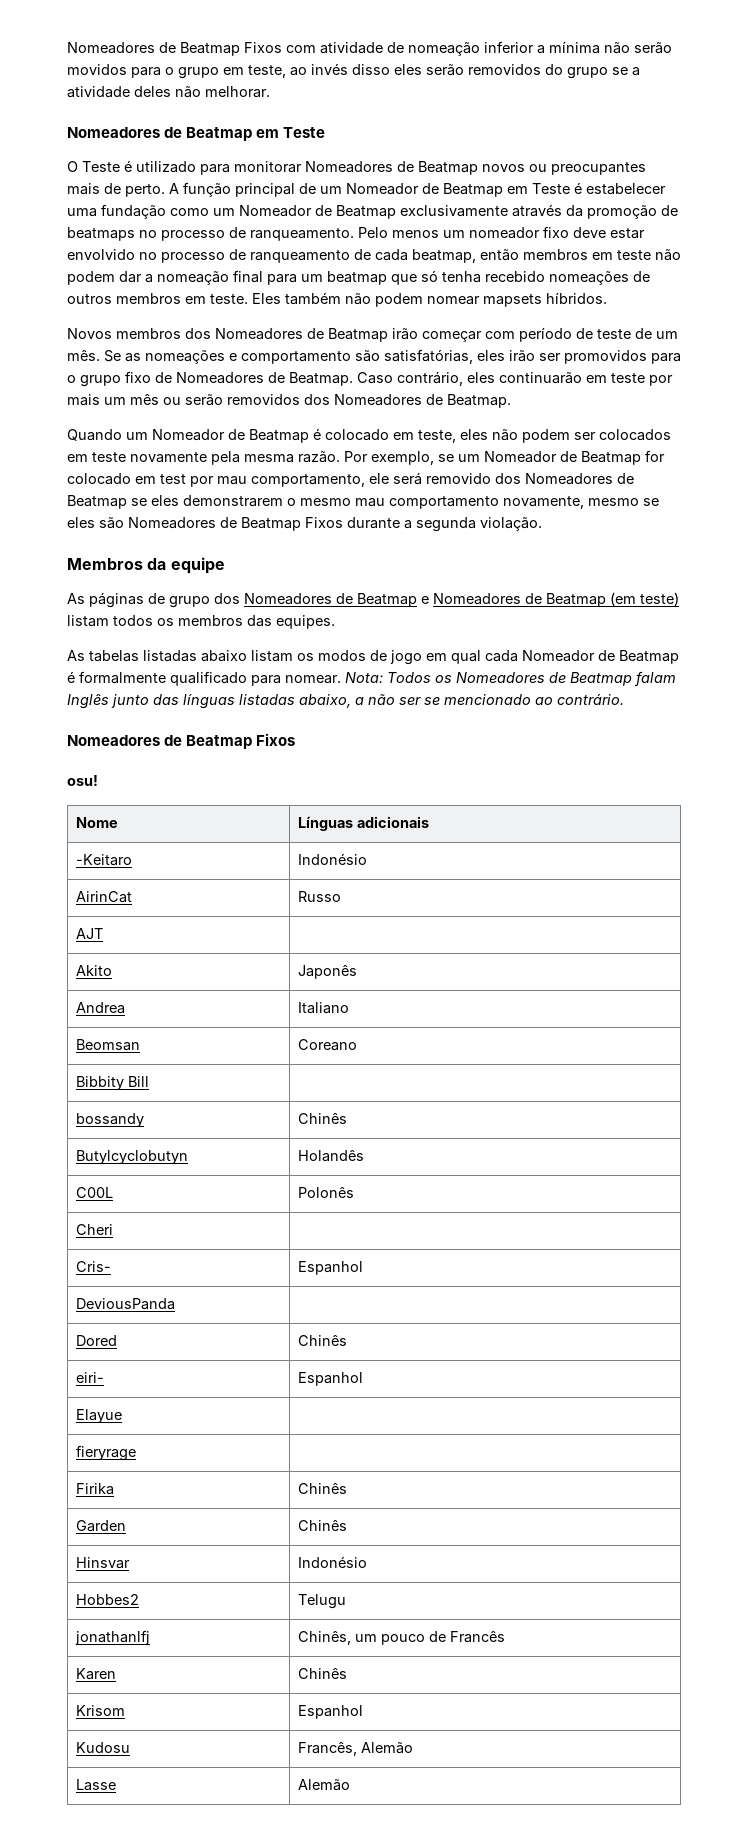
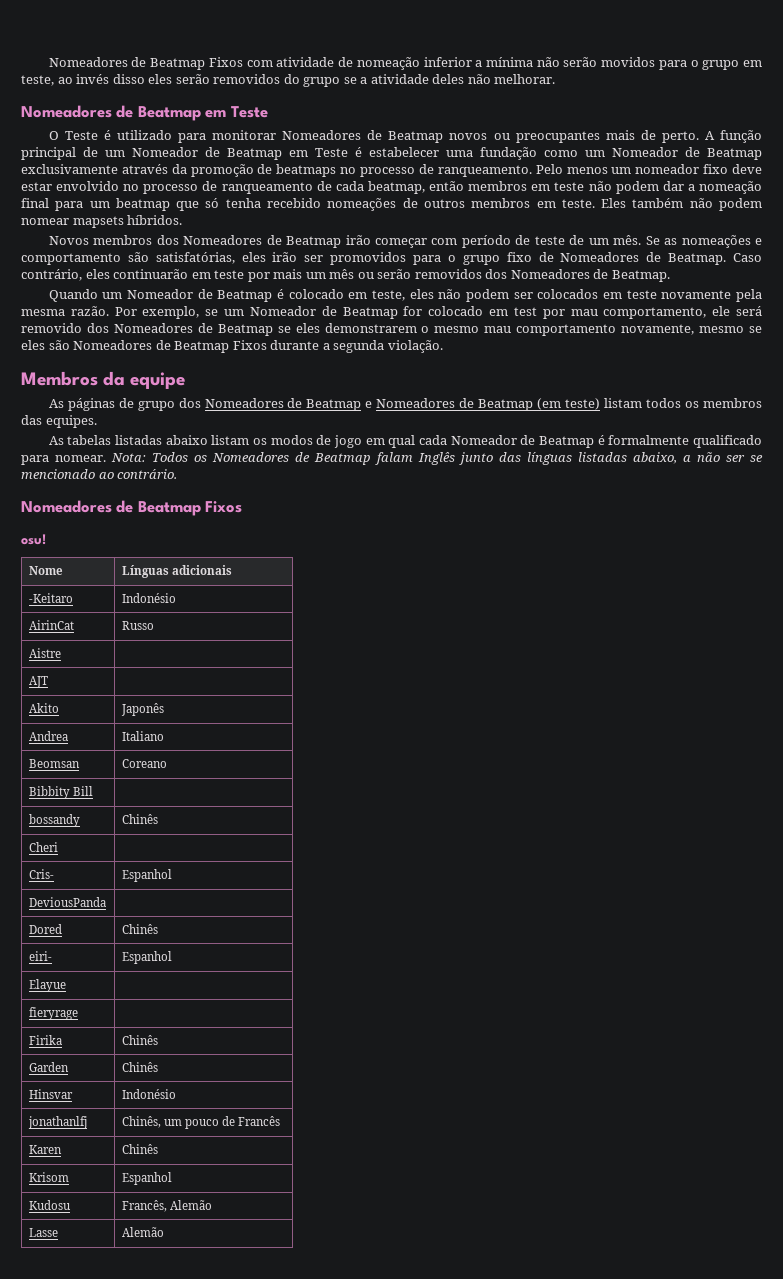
(342, 896) none -> [28,648,61,658] // Aistre |
[76,1150,189,1164] [298,1150,365,1162] [76,1187,114,1198] [298,1187,355,1198] // Butylcyclobutyn | Holandês // C00L | Polonês -> (158, 819) none
[76,1594,140,1605] [298,1594,347,1609] // Hobbes2 | Telugu -> (176, 1094) none

